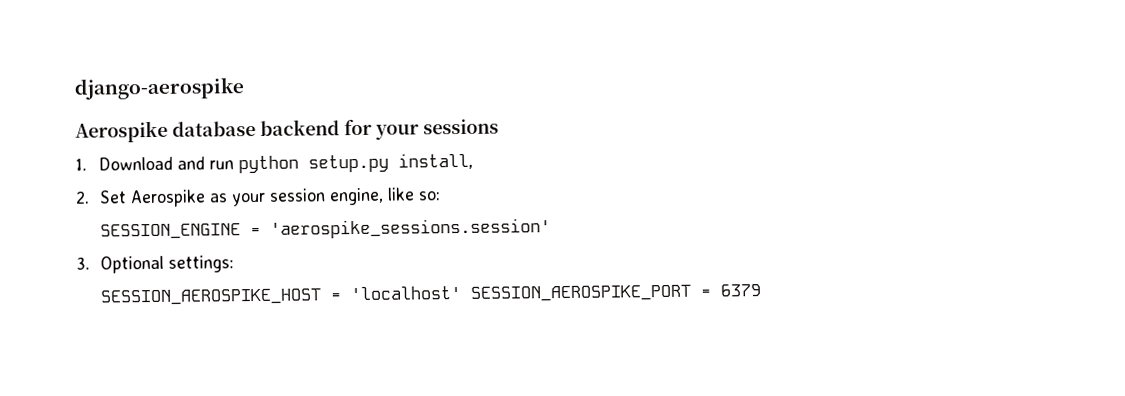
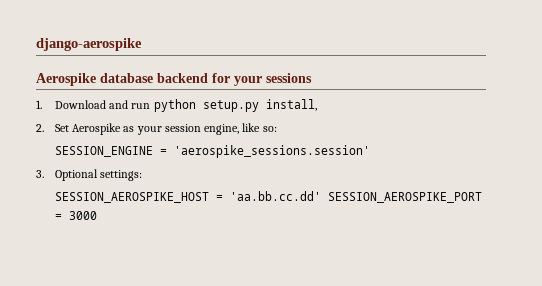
[350,285,462,301] 'localhost' -> [229,191,321,201] 'aa.bb.cc.dd'
[720,284,762,297] 6379 -> [68,211,97,220] 3000

